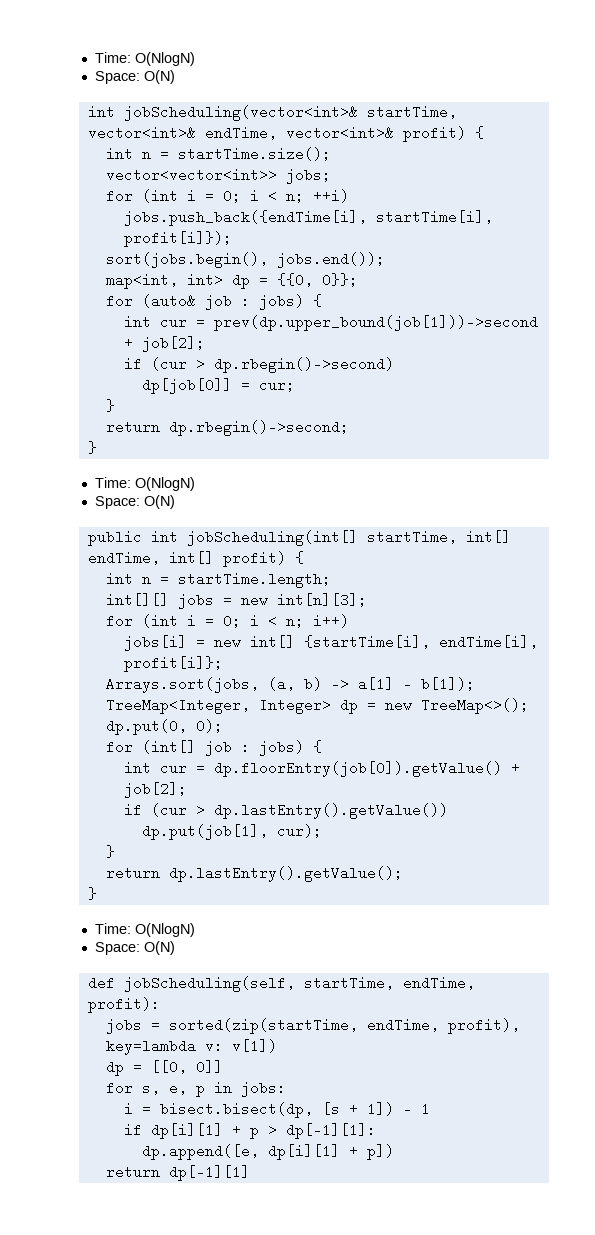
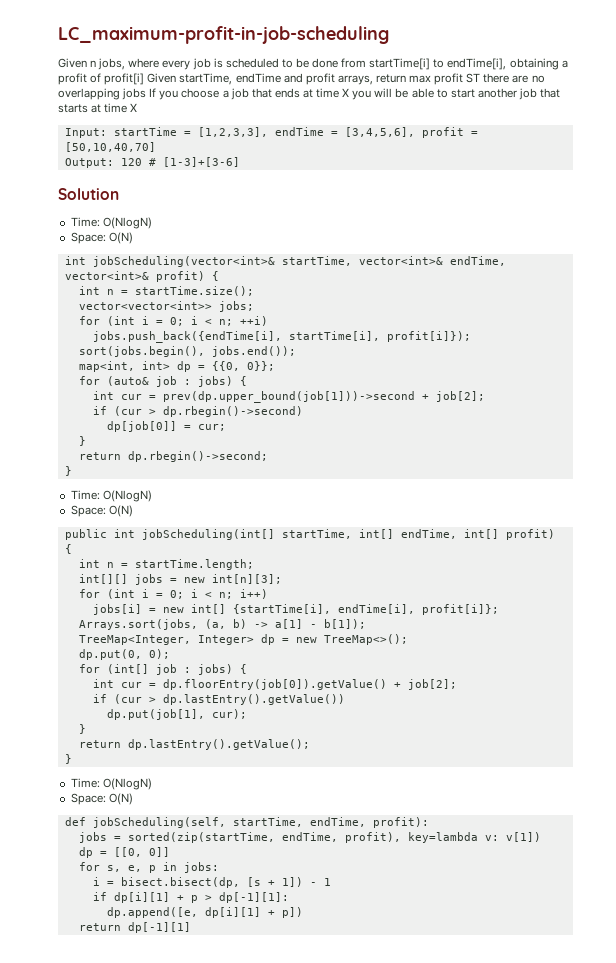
(94, 57) none -> [58,26,389,44] [58,58,568,70] [58,73,545,85] [58,88,561,100] [58,103,138,113] [64,127,478,138] [64,142,156,152] [64,157,240,168] [58,188,119,200] LC_maximum-profit-in-job-scheduling // Given n jobs, where every job is scheduled to be done from startTime[i] to endTime[i], obtaining a profit of profit[i] Given startTime, endTime and profit arrays, return max profit ST there are no overlapping jobs If you choose a job that ends at time X you will be able to start another job that starts at time X // Input: startTime = [1,2,3,3], endTime = [3,4,5,6], profit = [50,10,40,70] // Output: 120 # [1-3]+[3-6] // Solution //

